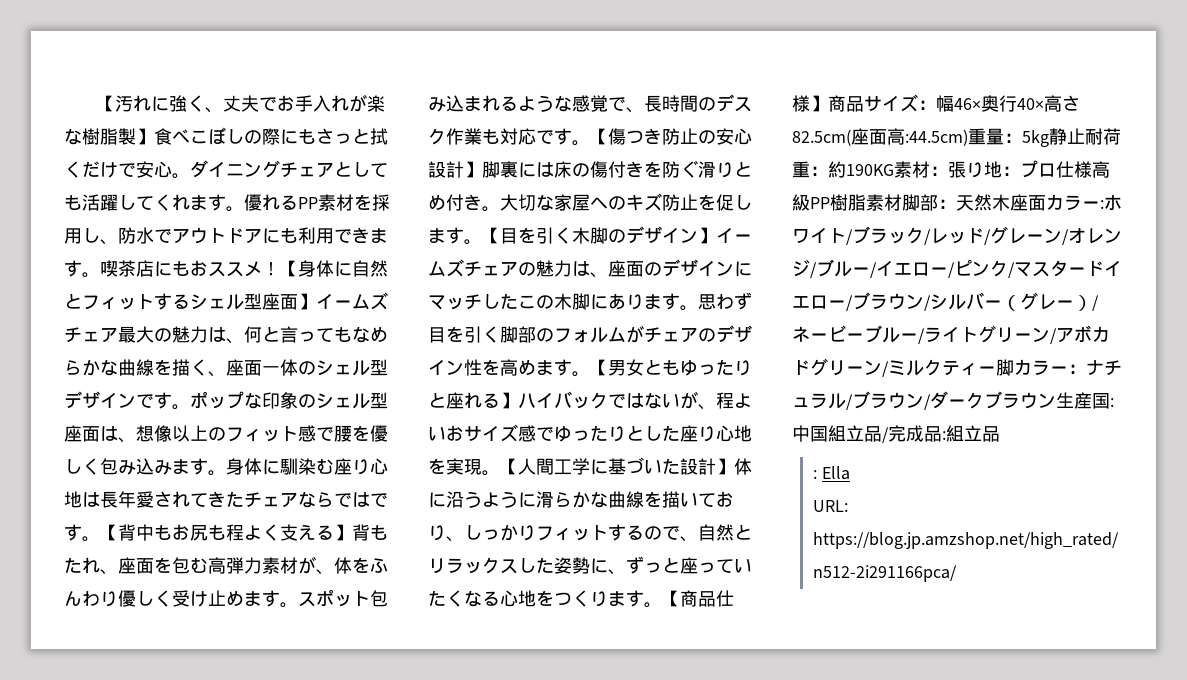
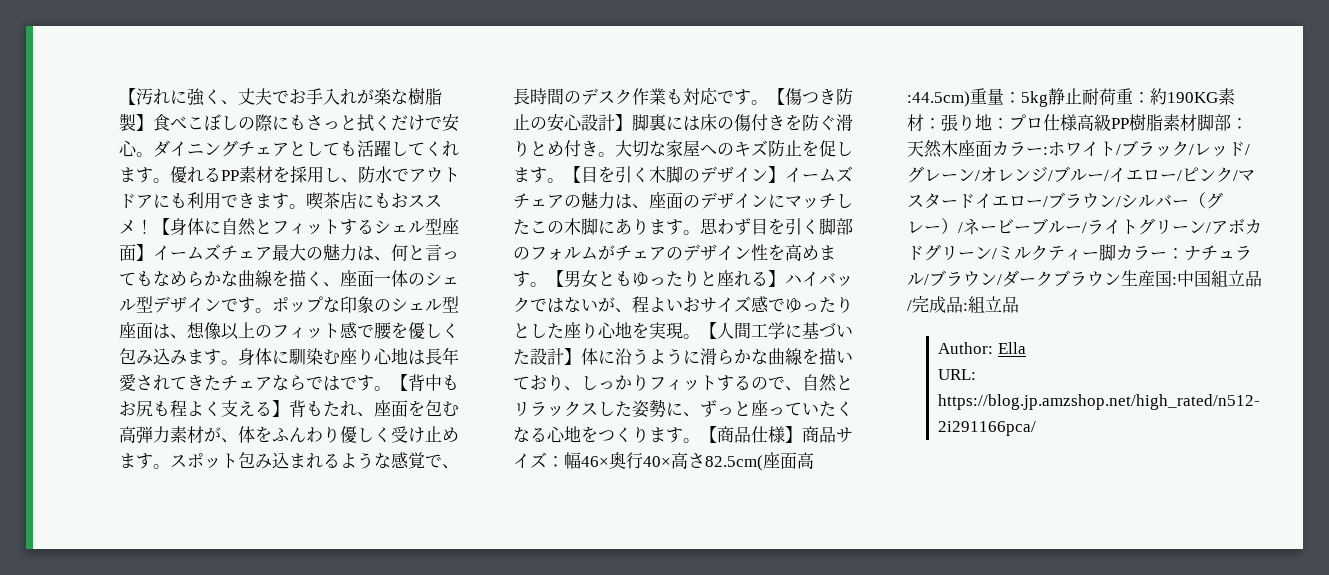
[812,470,817,479] : -> [937,342,993,354] Author:

